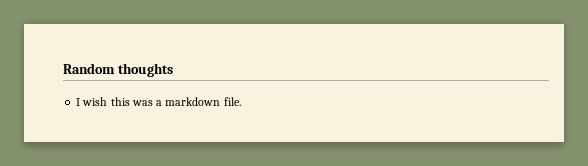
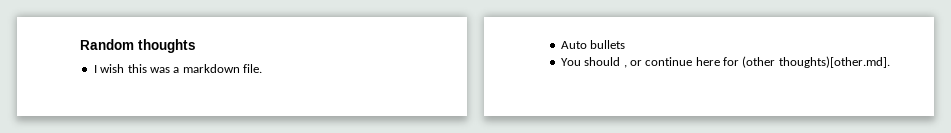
(241, 101) none -> [560,40,626,49] [560,56,890,68] // Auto bullets // You should , or continue here for (other thoughts)[other.md].

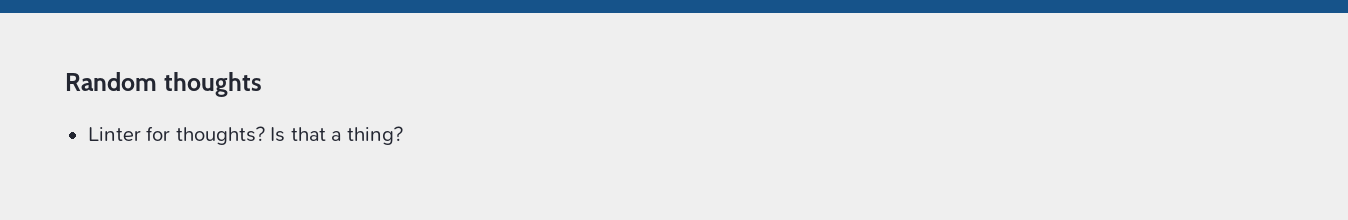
[93,64,262,73] [560,40,626,49] [560,56,890,68] I wish this was a markdown file. // Auto bullets // You should , or continue here for (other thoughts)[other.md]. -> [87,126,403,145] Linter for thoughts? Is that a thing?

